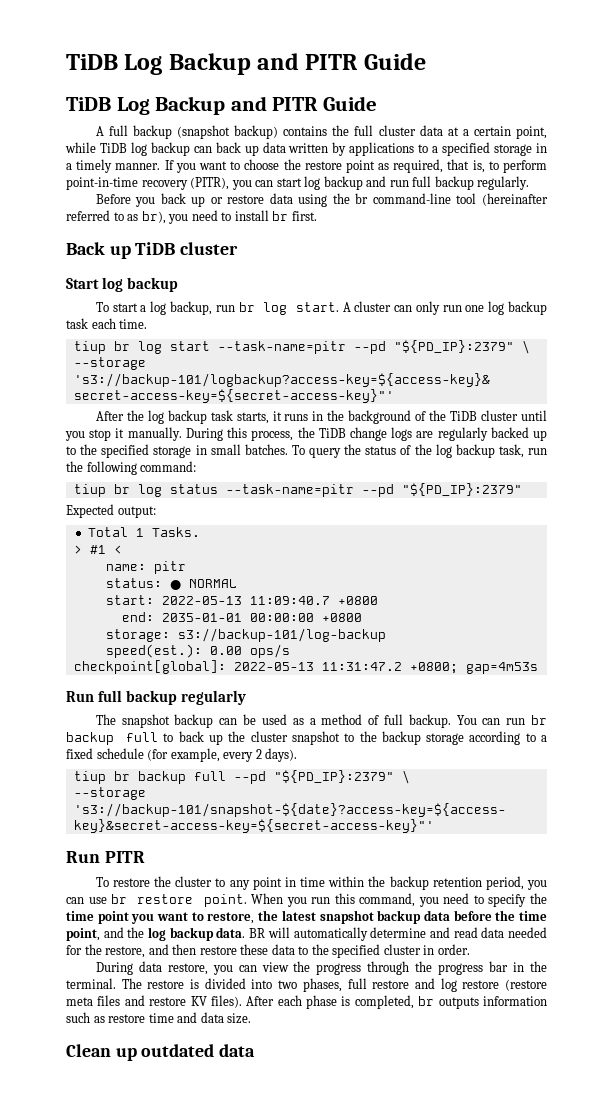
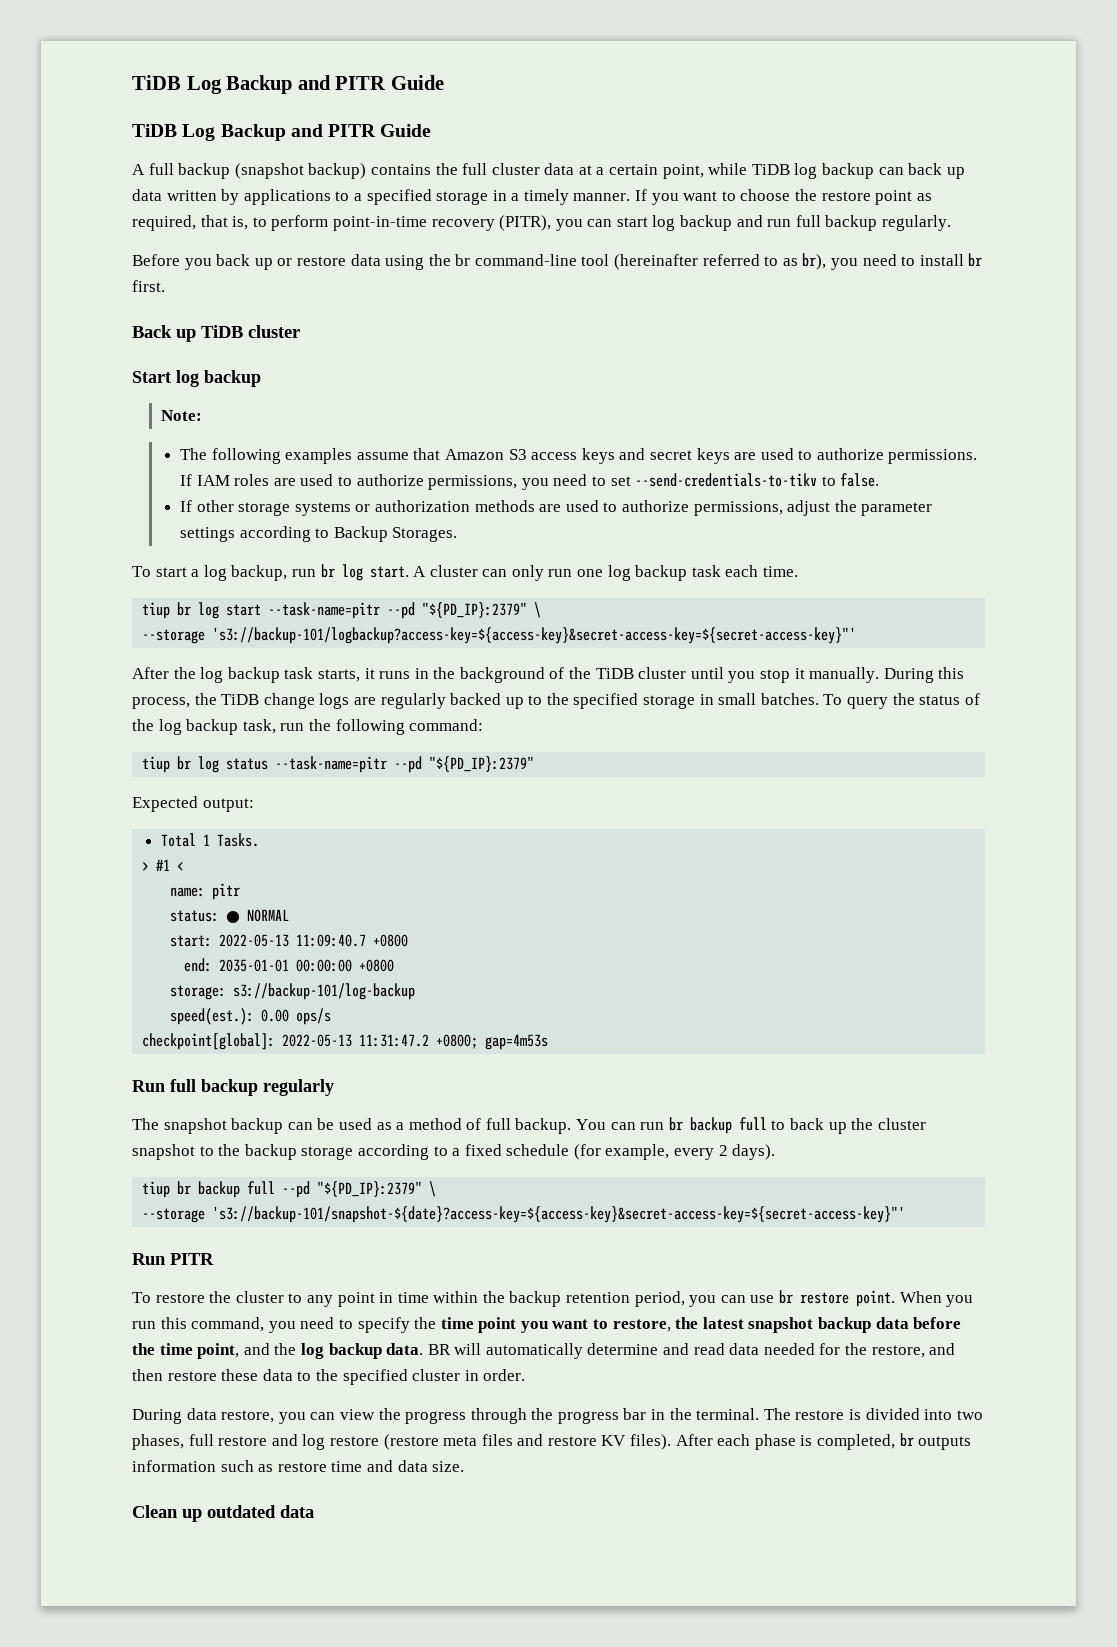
(179, 284) none -> [161,410,203,421] [180,448,978,464] [180,473,880,490] [180,500,933,516] [180,526,458,542] // Note: // The following examples assume that Amazon S3 access keys and secret keys are used to authorize permissions. If IAM roles are used to authorize permissions, you need to set --send-credentials-to-tikv to false. // If other storage systems or authorization methods are used to authorize permissions, adjust the parameter settings according to Backup Storages.

